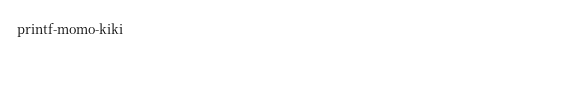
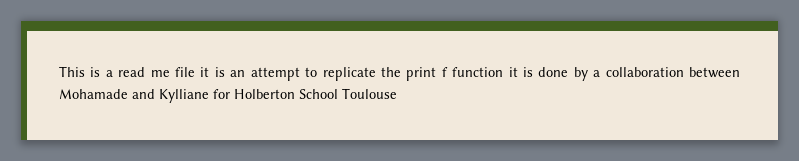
[17,23,123,37] printf-momo-kiki -> [59,66,741,81] [59,88,397,103] This is a read me file it is an attempt to replicate the print f function it is done by a collaboration between Mohamade and Kylliane for Holberton School Toulouse

